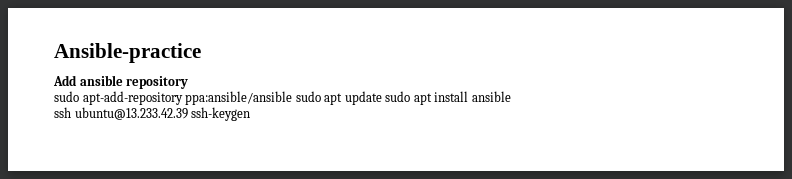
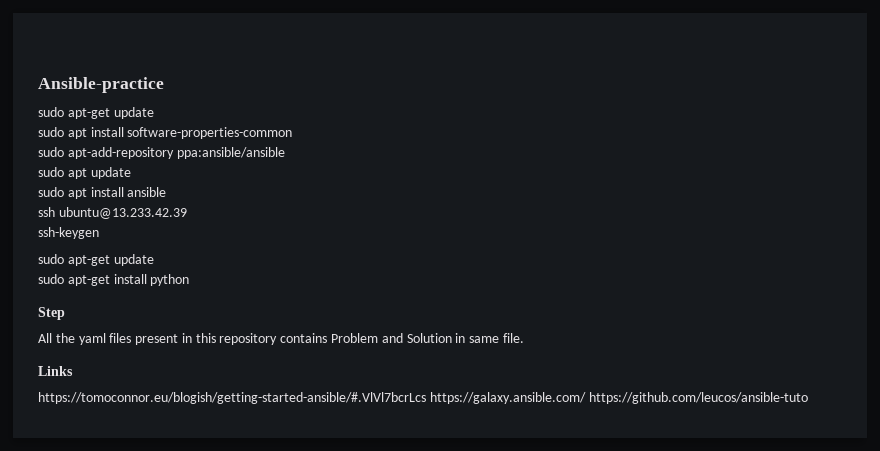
[53,75,189,89] Add ansible repository -> [38,107,154,119] [38,127,293,139] sudo apt-get update // sudo apt install software-properties-common
(293, 98) none -> (285, 153) //
(382, 98) none -> (131, 173) //
(188, 113) none -> (187, 213) //
(251, 114) none -> [38,254,154,266] [38,274,190,286] [38,307,65,320] [38,333,524,345] [38,366,73,376] [38,392,808,404] // sudo apt-get update // sudo apt-get install python // Step // All the yaml files present in this repository contains Problem and Solution in same file. // Links // https://tomoconnor.eu/blogish/getting-started-ansible/#.VlVl7bcrLcs https://galaxy.ansible.com/ https://github.com/leucos/ansible-tuto

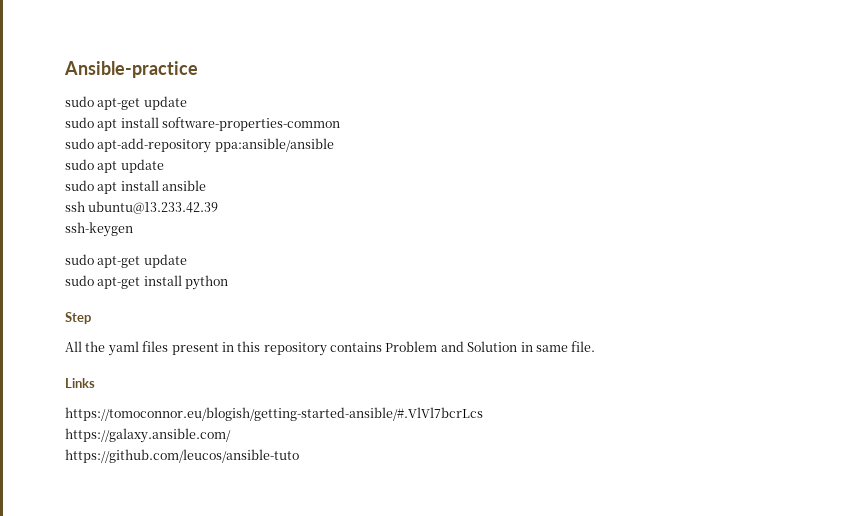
(426, 398) none -> (483, 414) //
(586, 398) none -> (231, 435) //

